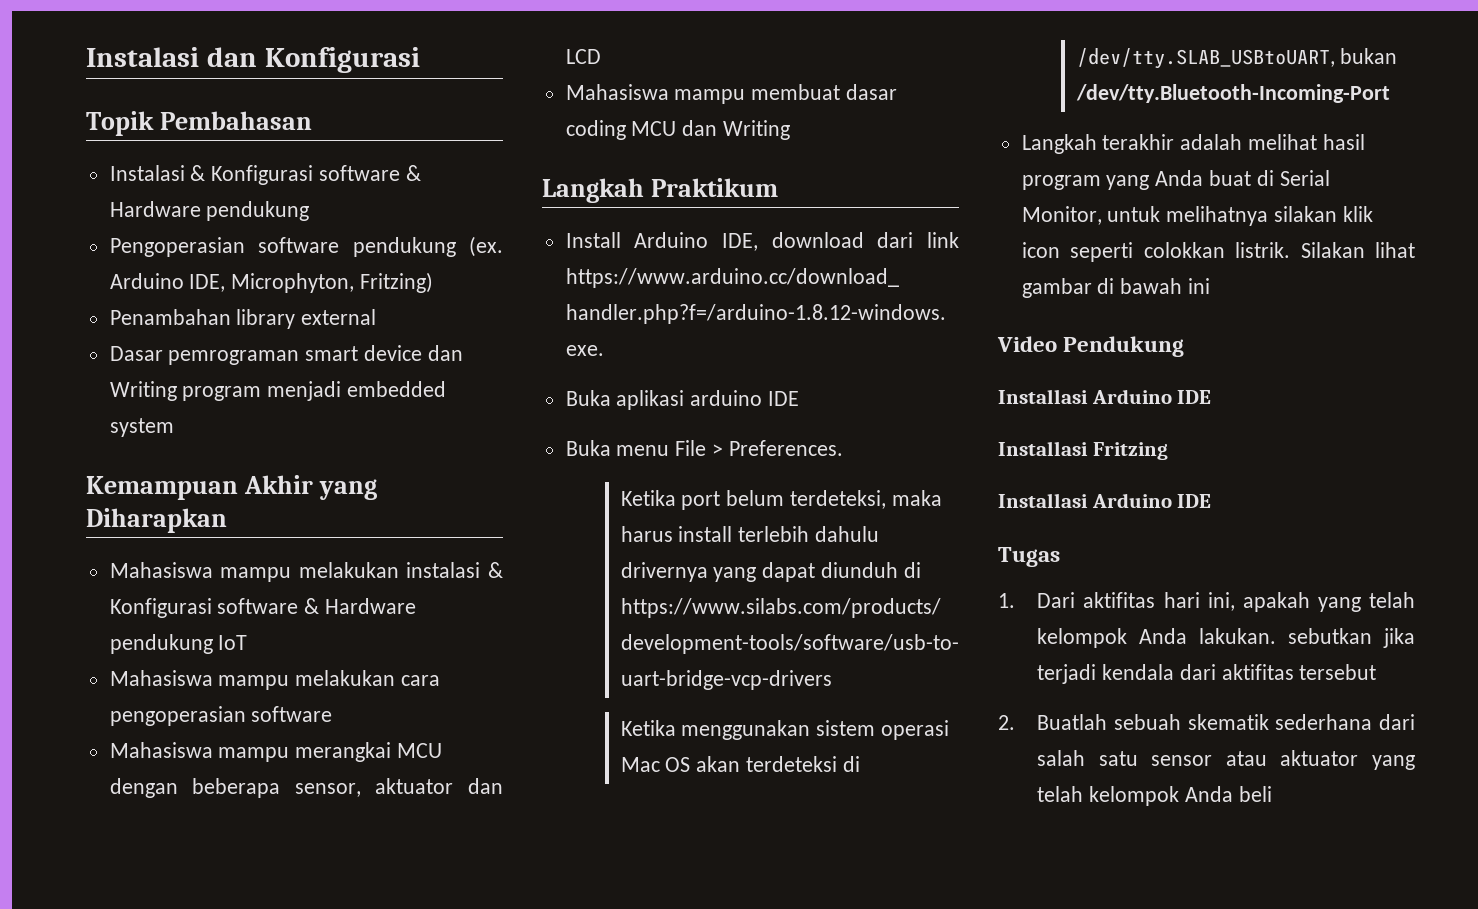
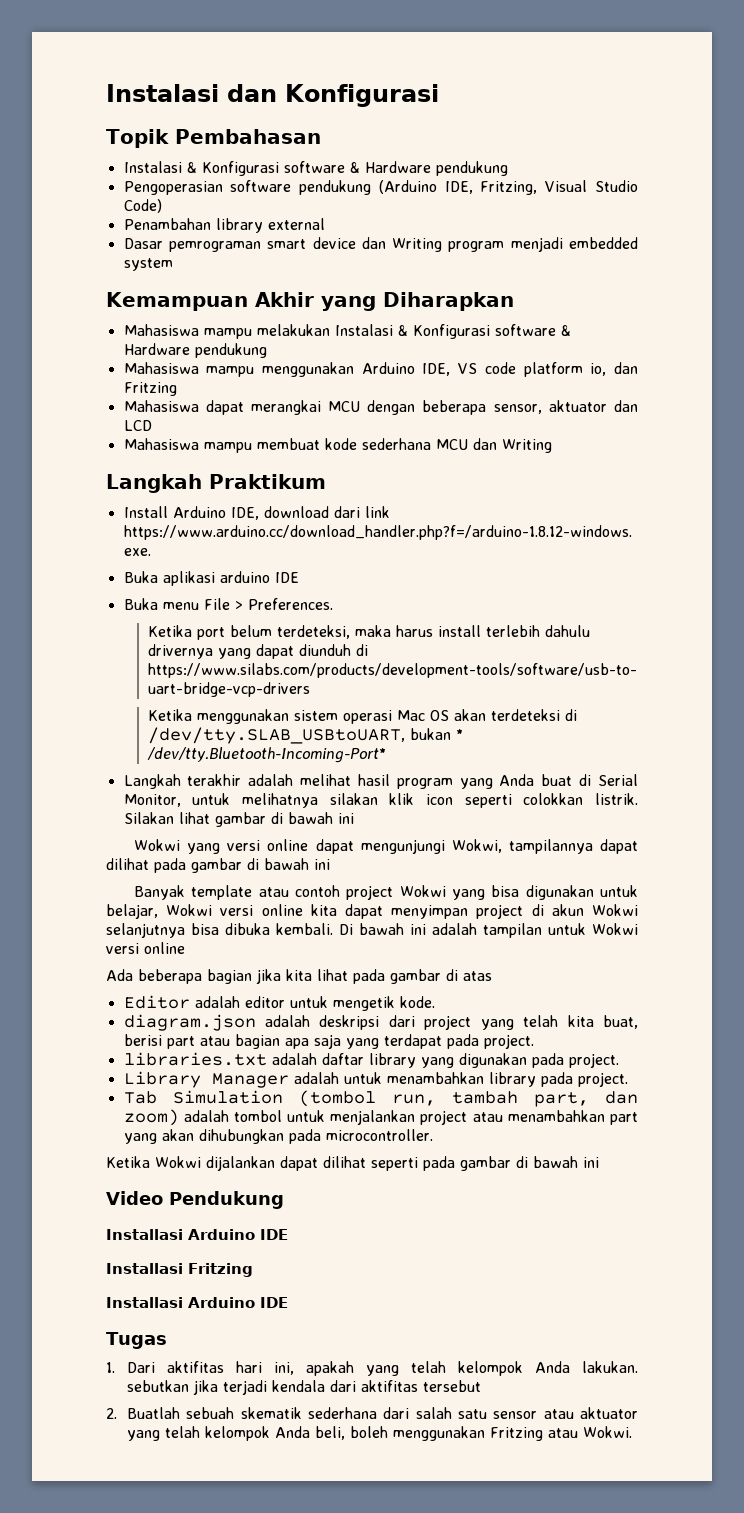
[469,236,503,257] [109,272,434,293] (ex. Arduino IDE, Microphyton, Fritzing) -> [378,180,638,195] [123,199,162,213] (Arduino IDE, Fritzing, Visual Studio Code)
[406,562,503,578] [109,598,417,618] [109,634,248,654] [109,670,441,690] [109,706,333,726] [109,742,290,762] instalasi & Konfigurasi software & Hardware pendukung IoT // Mahasiswa mampu melakukan cara pengoperasian software // Mahasiswa mampu -> [334,324,571,339] [123,343,267,358] [123,362,638,377] [123,382,177,396] [123,400,244,415] Instalasi & Konfigurasi software & Hardware pendukung // Mahasiswa mampu menggunakan Arduino IDE, VS code platform io, dan Fritzing // Mahasiswa dapat
[846,84,898,100] [565,120,626,140] dasar coding -> [324,438,431,450] kode sederhana
[1075,84,1390,103] /dev/tty.Bluetooth-Incoming-Port -> [455,729,463,740] [146,747,386,763] * /dev/tty.Bluetooth-Incoming-Port*
(1211, 286) none -> [134,839,639,854] [106,858,330,873] [134,885,638,900] [106,904,638,919] [106,923,638,938] [106,942,185,954] [106,969,492,984] [123,995,435,1011] [123,1014,638,1031] [123,1034,534,1049] [123,1052,619,1068] [123,1071,628,1088] [123,1090,638,1107] [123,1109,638,1126] [123,1129,433,1144] [106,1156,599,1171] // Wokwi yang versi online dapat mengunjungi Wokwi, tampilannya dapat dilihat pada gambar di bawah ini // Banyak template atau contoh project Wokwi yang bisa digunakan untuk belajar, Wokwi versi online kita dapat menyimpan project di akun Wokwi selanjutnya bisa dibuka kembali. Di bawah ini adalah tampilan untuk Wokwi versi online // Ada beberapa bagian jika kita lihat pada gambar di atas // Editor adalah editor untuk mengetik kode. // diagram.json adalah deskripsi dari project yang telah kita buat, berisi part atau bagian apa saja yang terdapat pada project. // libraries.txt adalah daftar library yang digunakan pada project. // Library Manager adalah untuk menambahkan library pada project. // Tab Simulation (tombol run, tambah part, dan zoom) adalah tombol untuk menjalankan project atau menambahkan part yang akan dihubungkan pada microcontroller. // Ketika Wokwi dijalankan dapat dilihat seperti pada gambar di bawah ini
[1238,786,1272,802] beli -> [314,1426,632,1441] beli, boleh menggunakan Fritzing atau Wokwi.

